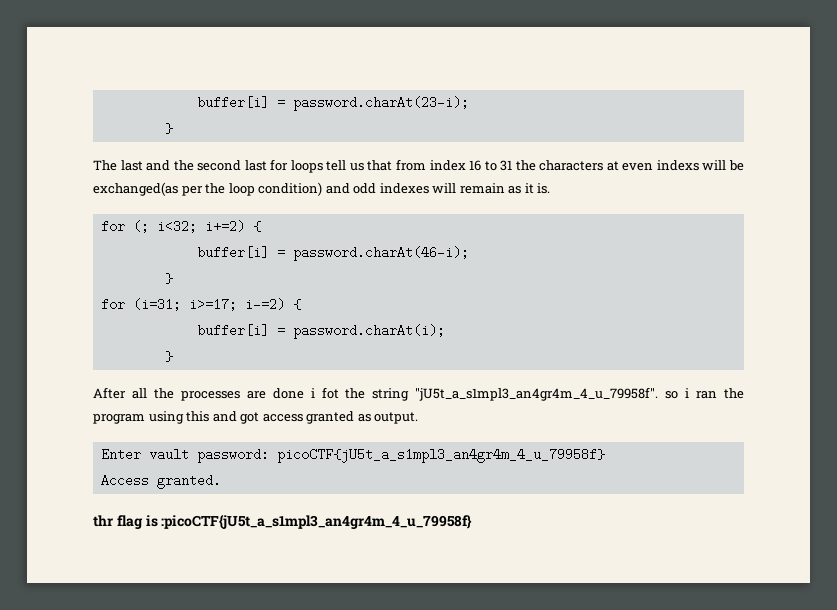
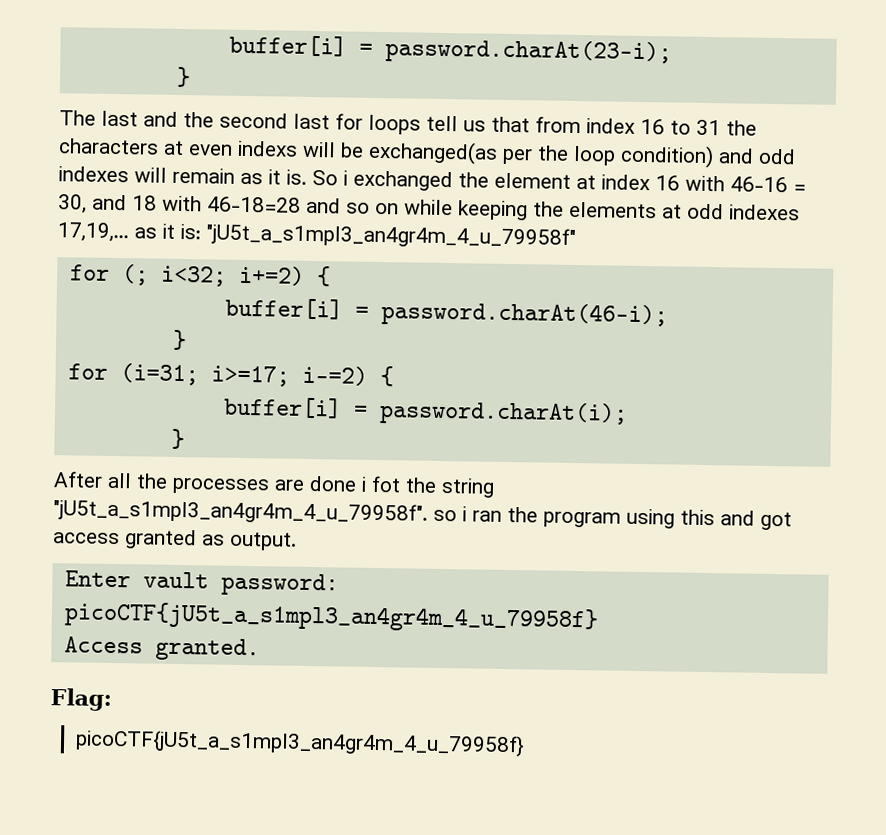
(551, 188) none -> [312,169,806,193] [58,194,800,221] [57,222,576,249] So i exchanged the element at index 16 with 46-16 = 30, and 18 with 46-18=28 and so on while keeping the elements at odd indexes 17,19,... as it is: "jU5t_a_s1mpl3_an4gr4m_4_u_79958f"
[93,515,473,529] thr flag is :picoCTF{jU5t_a_s1mpl3_an4gr4m_4_u_79958f} -> [50,688,112,712] [74,729,525,758] Flag: // picoCTF{jU5t_a_s1mpl3_an4gr4m_4_u_79958f}

